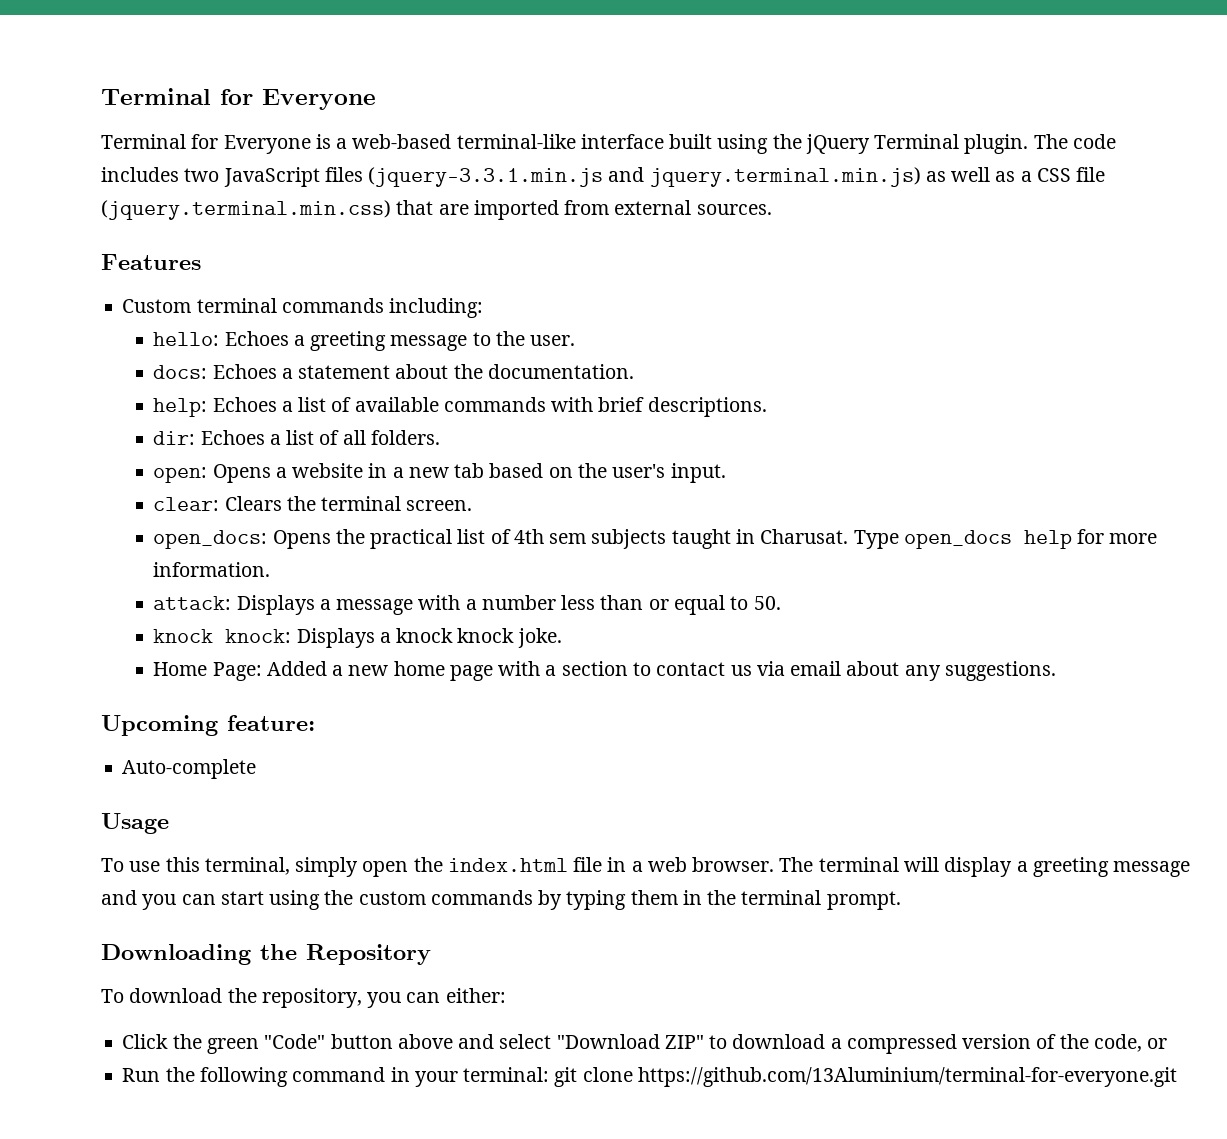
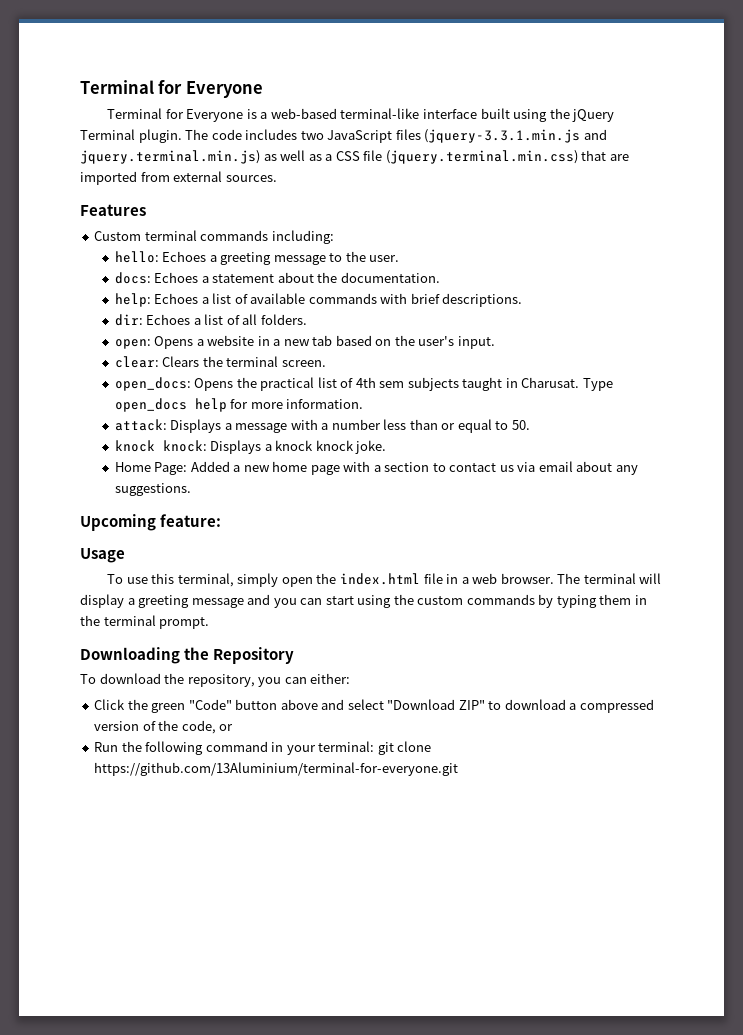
[122,759,257,779] // Auto-complete -> (222, 520) none

